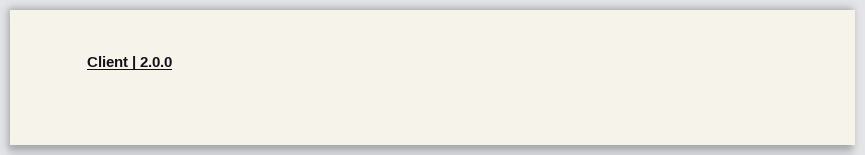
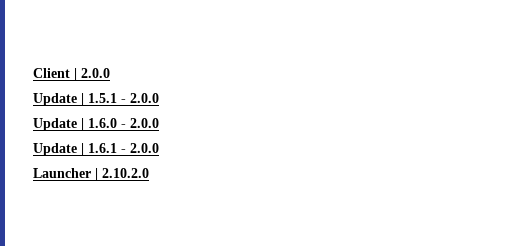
(173, 62) none -> [33,93,159,106] [33,118,159,131] [33,143,159,156] [33,168,149,181] // Update | 1.5.1 - 2.0.0 // Update | 1.6.0 - 2.0.0 // Update | 1.6.1 - 2.0.0 // Launcher | 2.10.2.0

